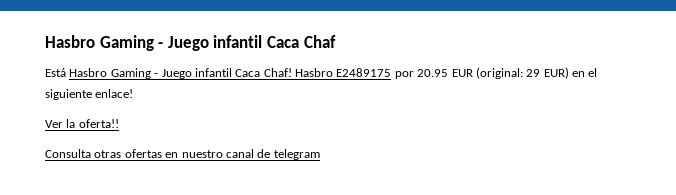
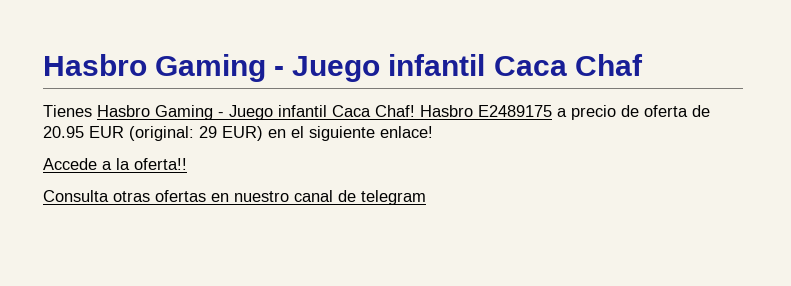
[45,68,66,77] Está -> [43,105,92,117] Tienes
[394,71,414,79] por -> [557,105,710,120] a precio de oferta de
[45,120,63,128] Ver -> [43,158,112,170] Accede a

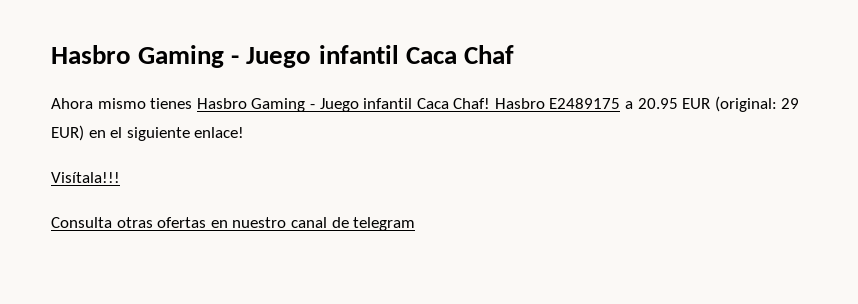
[43,105,92,117] Tienes -> [51,98,193,109] Ahora mismo tienes
[571,105,710,120] precio de oferta de -> (634, 105) none
[43,158,187,170] Accede a la oferta!! -> [51,172,120,183] Visítala!!!

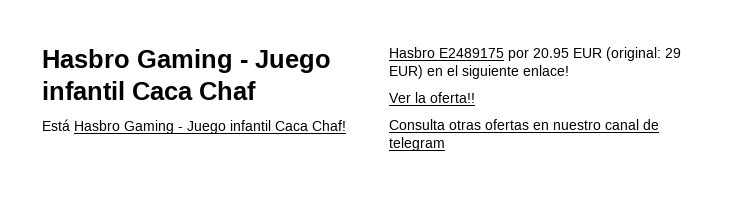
[51,98,193,109] Ahora mismo tienes -> [42,119,70,131] Está
[625,101,634,109] a -> [508,49,529,61] por
[51,172,120,183] Visítala!!! -> [389,92,475,103] Ver la oferta!!

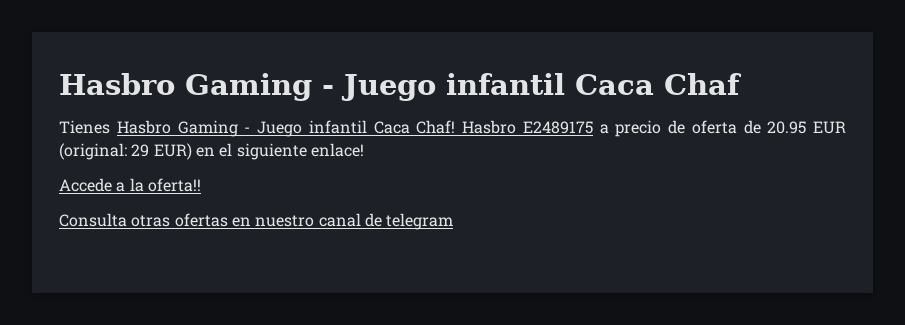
[42,119,70,131] Está -> [59,120,110,134] Tienes
[508,49,529,61] por -> [599,120,761,137] a precio de oferta de
[389,93,411,103] Ver -> [59,178,126,192] Accede a

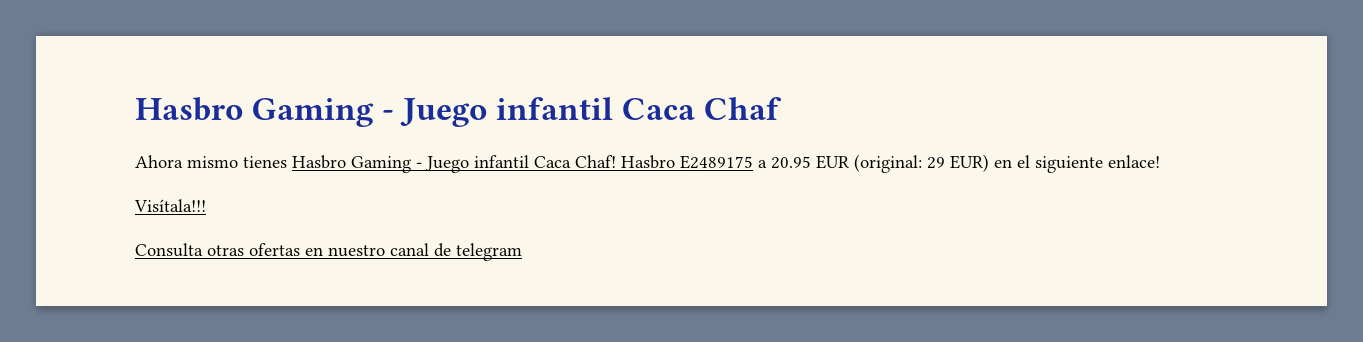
[59,120,110,134] Tienes -> [135,155,287,168] Ahora mismo tienes
[615,120,761,137] precio de oferta de -> (767, 164) none
[59,178,201,192] Accede a la oferta!! -> [134,199,206,212] Visítala!!!

